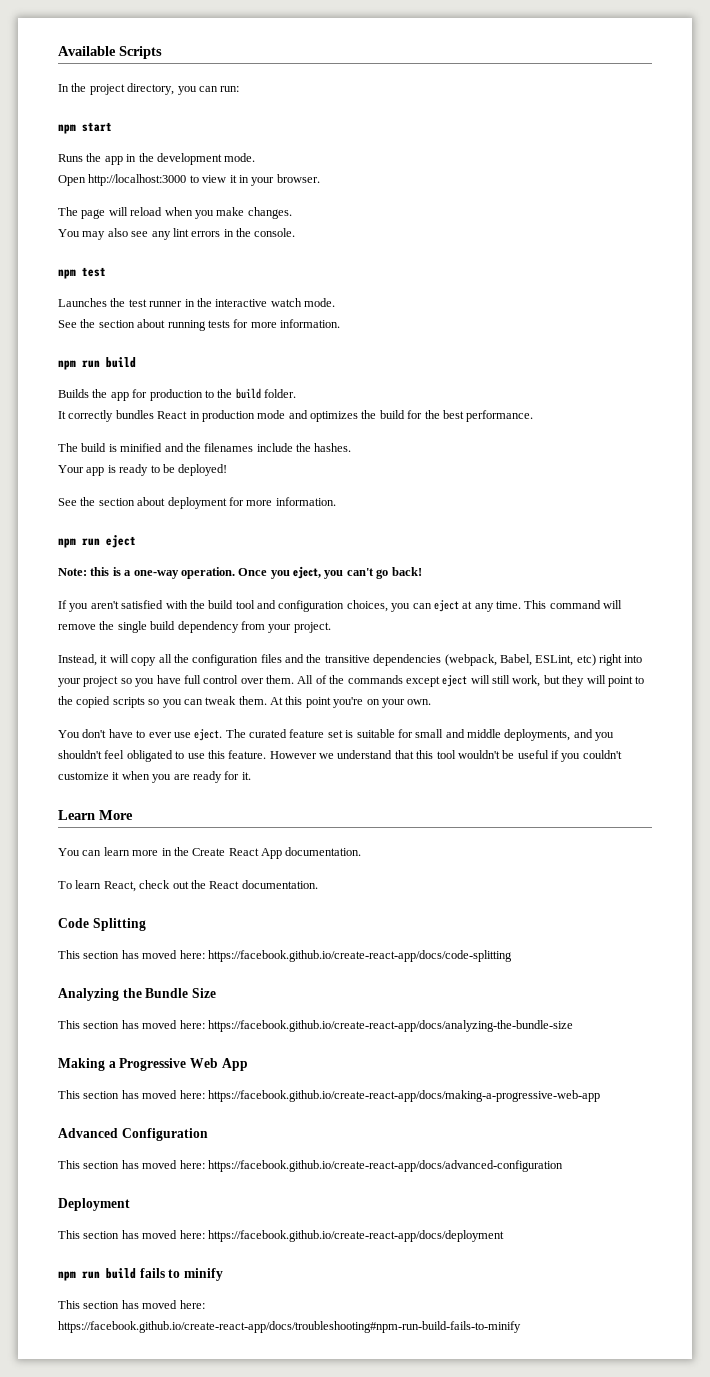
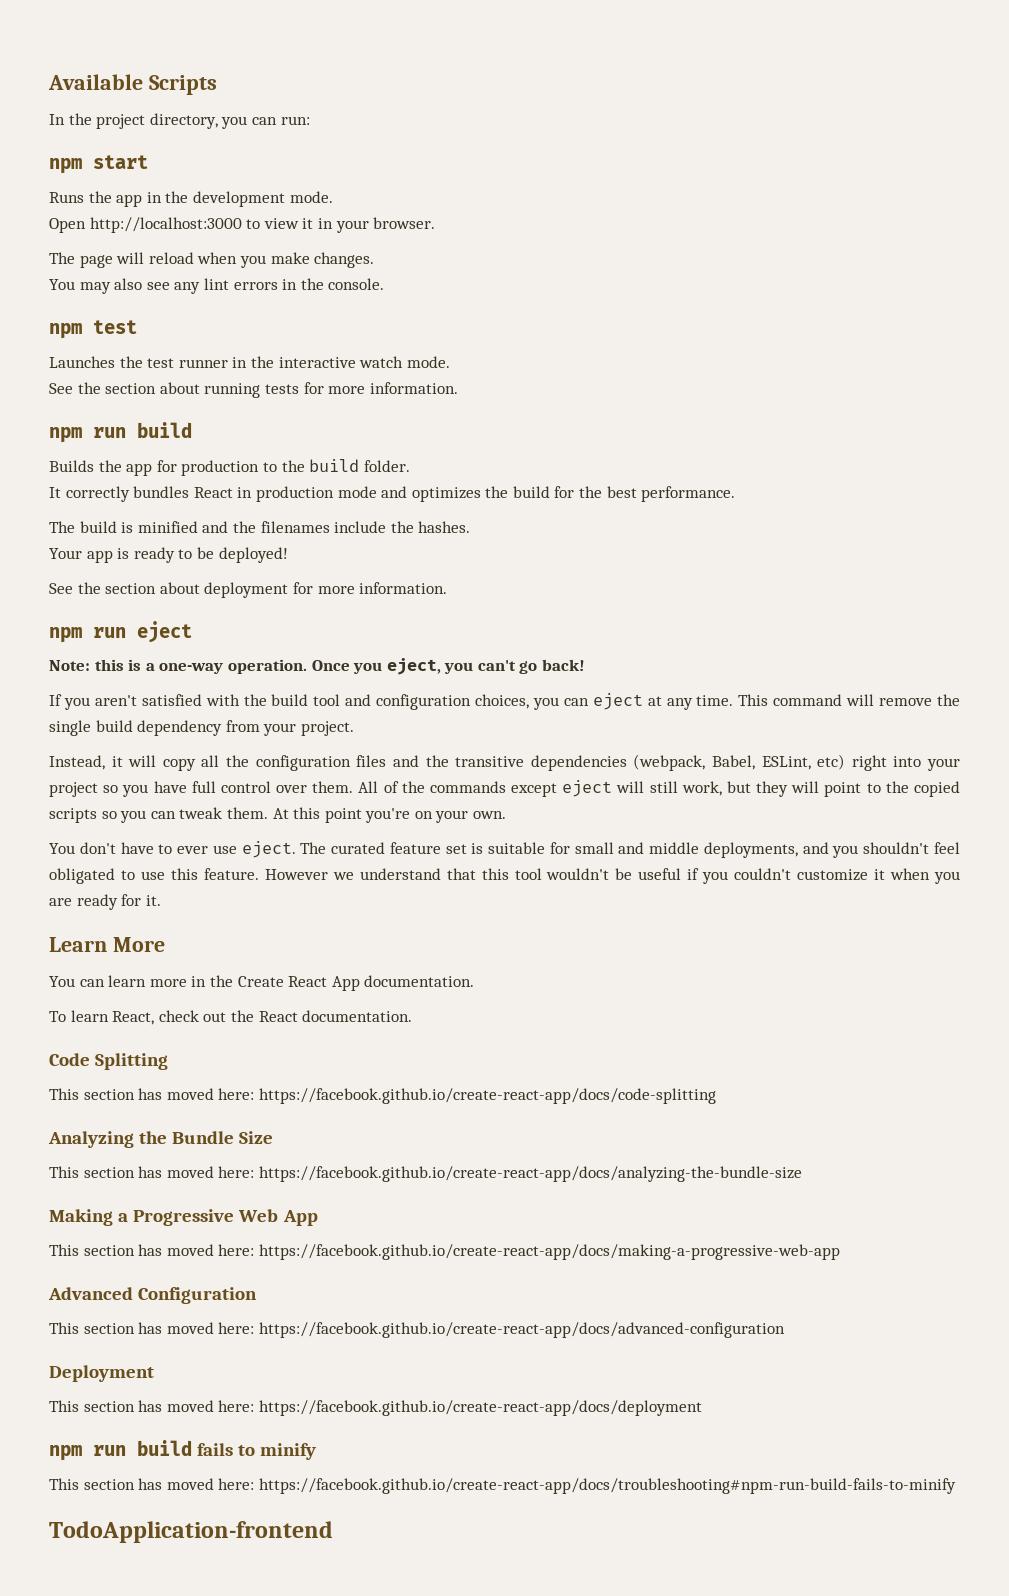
(521, 1327) none -> [49,1521,333,1543] // TodoApplication-frontend

